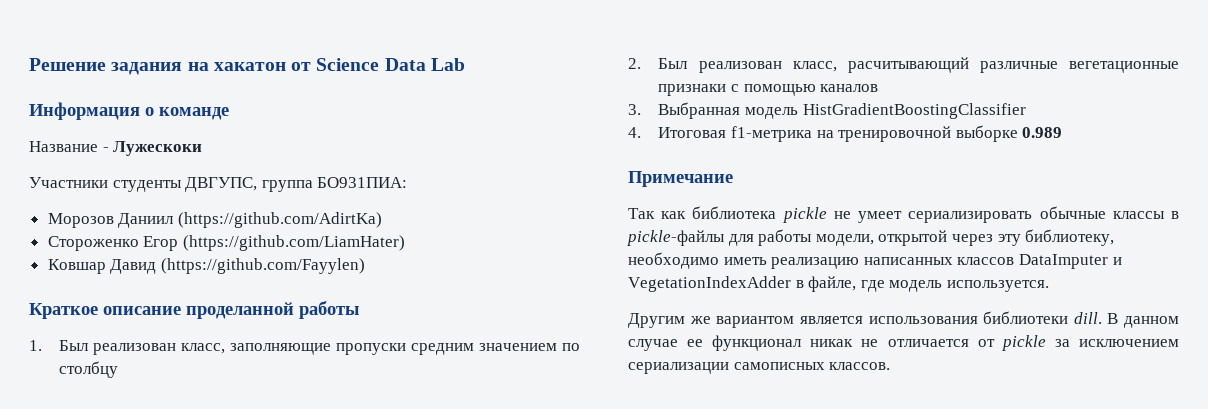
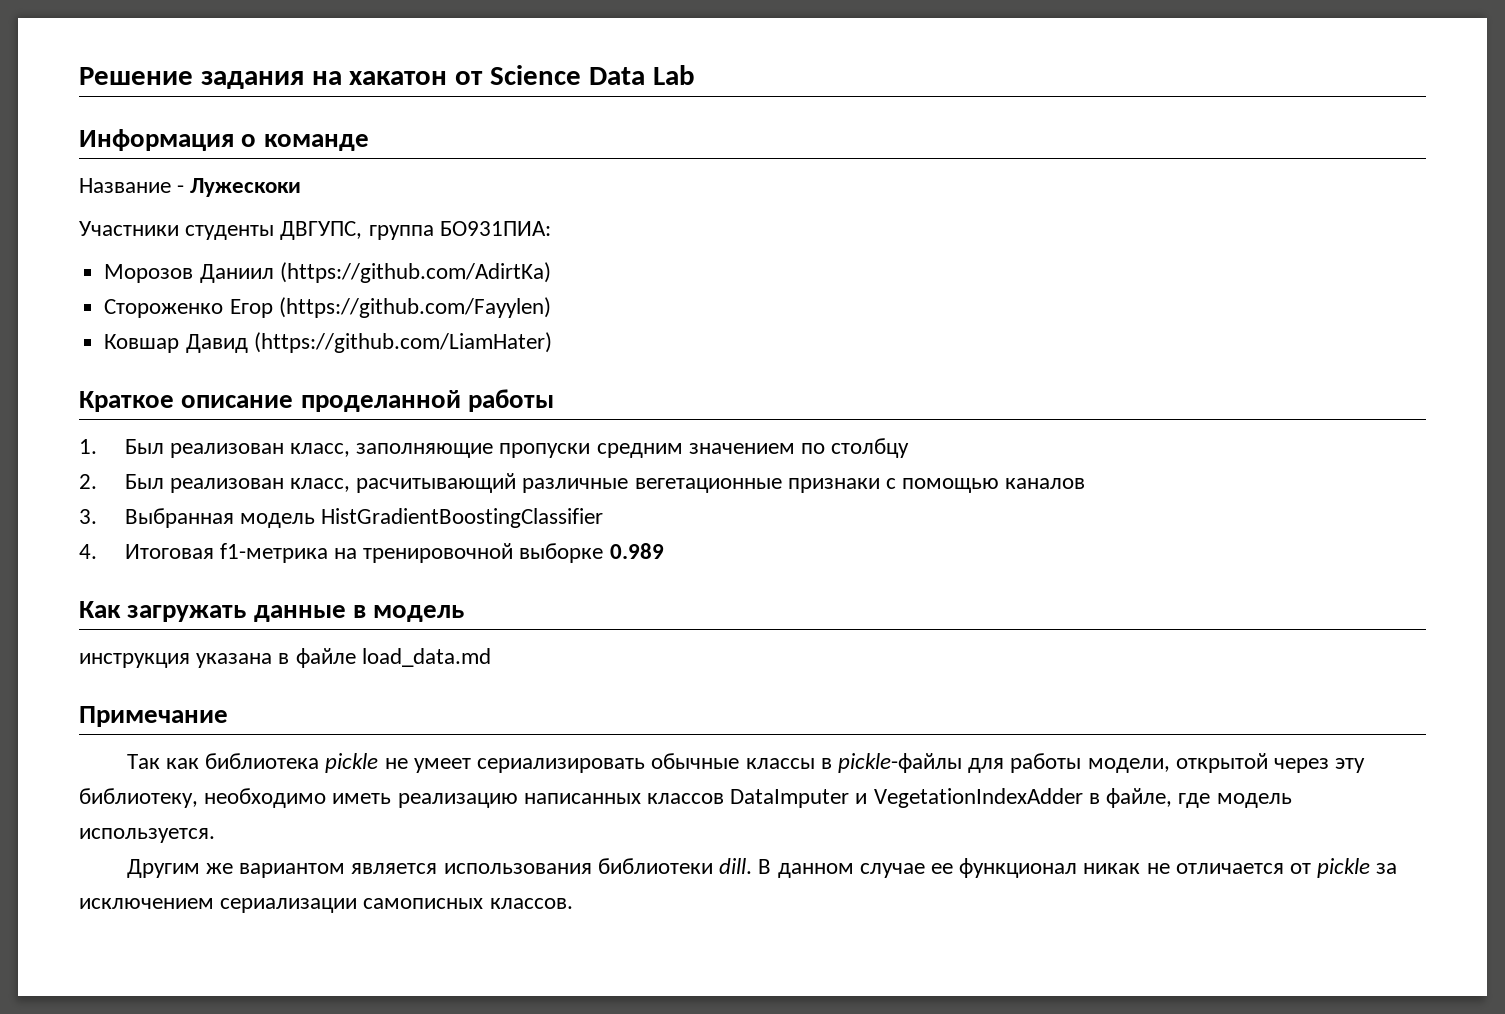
[182,235,405,251] (https://github.com/LiamHater) -> [278,297,551,318] (https://github.com/Fayylen)
[160,258,365,274] (https://github.com/Fayylen) -> [253,332,552,353] (https://github.com/LiamHater)
(1063, 132) none -> [79,601,465,622] [79,648,491,668] // Как загружать данные в модель // инструкция указана в файле load_data.md

